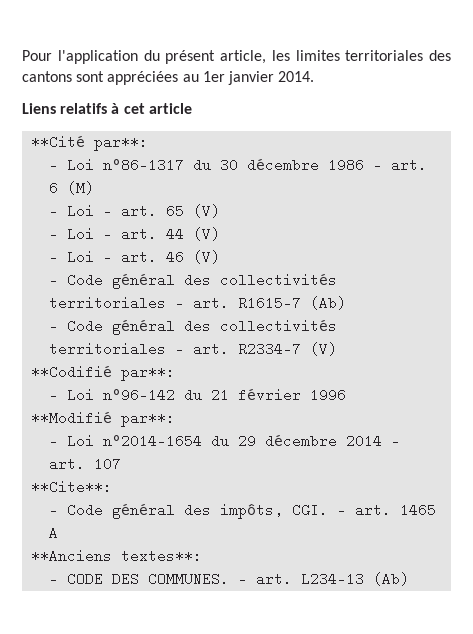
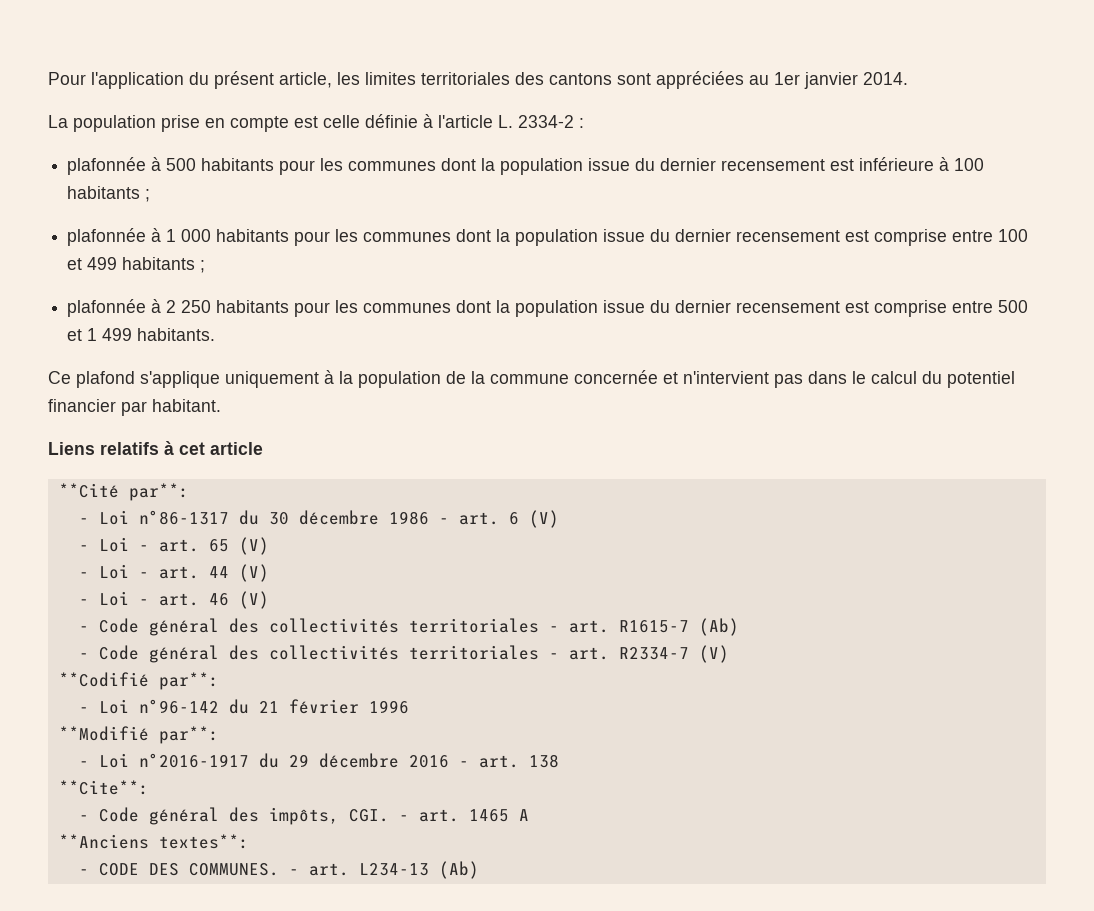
(315, 76) none -> [48,114,584,132] [67,157,985,175] [67,186,151,202] [67,228,1029,246] [67,257,206,273] [67,299,1029,317] [67,328,216,341] [48,370,1015,388] [48,399,221,416] // La population prise en compte est celle définie à l'article L. 2334-2 : // plafonnée à 500 habitants pour les communes dont la population issue du dernier recensement est inférieure à 100 habitants ; // plafonnée à 1 000 habitants pour les communes dont la population issue du dernier recensement est comprise entre 100 et 499 habitants ; // plafonnée à 2 250 habitants pour les communes dont la population issue du dernier recensement est comprise entre 500 et 1 499 habitants. // Ce plafond s'applique uniquement à la population de la commune concernée et n'intervient pas dans le calcul du potentiel financier par habitant.
[67,181,95,195] (M) -> [528,510,559,528] (V)
[103,434,203,448] n°2014-1654 -> [138,753,249,768] n°2016-1917
[346,434,401,448] [49,457,122,471] 2014 - art. 107 -> [408,754,559,768] 2016 - art. 138

